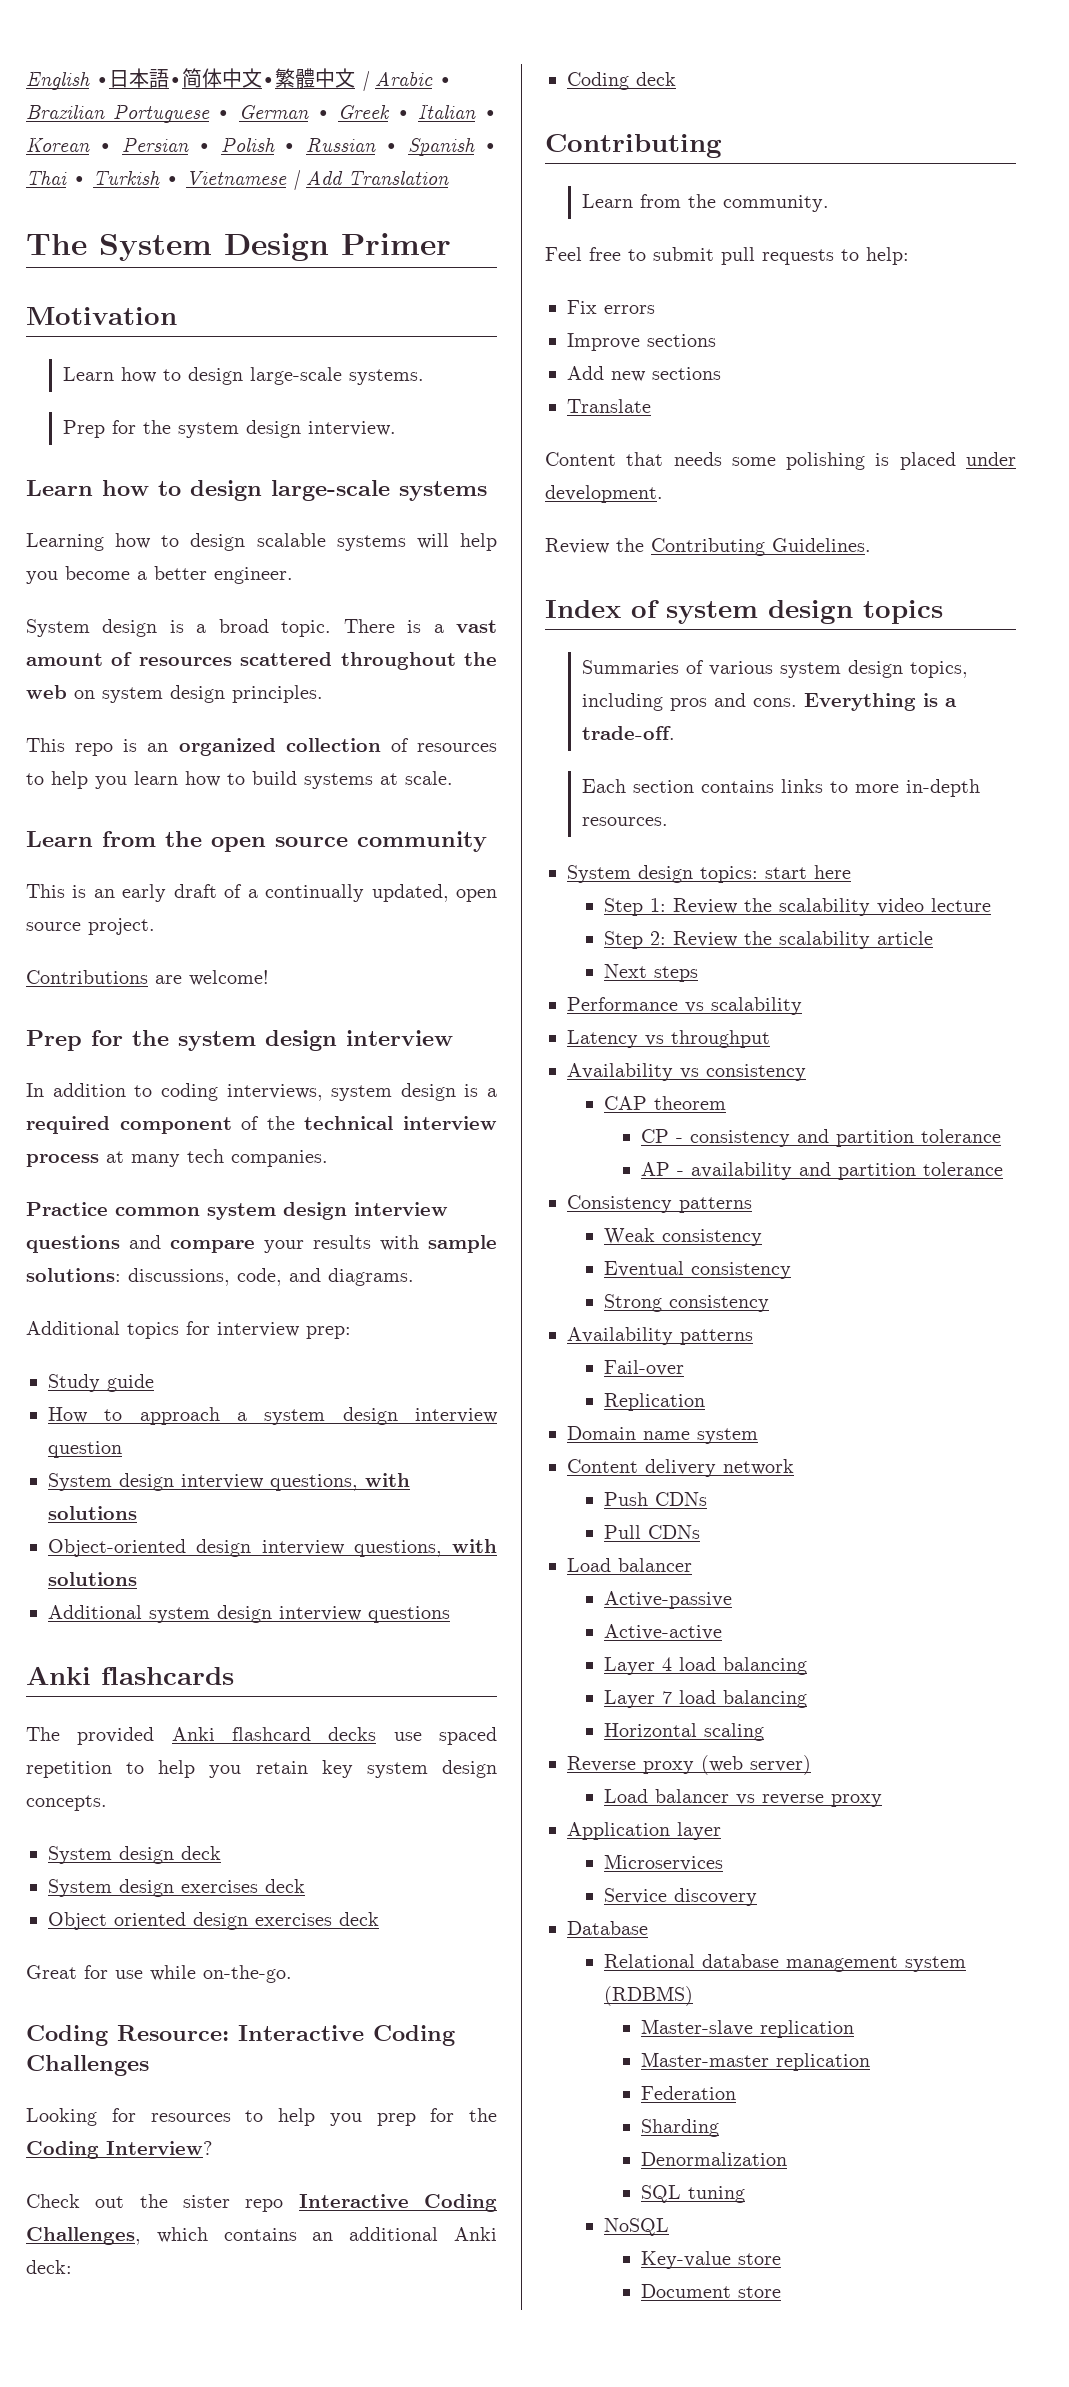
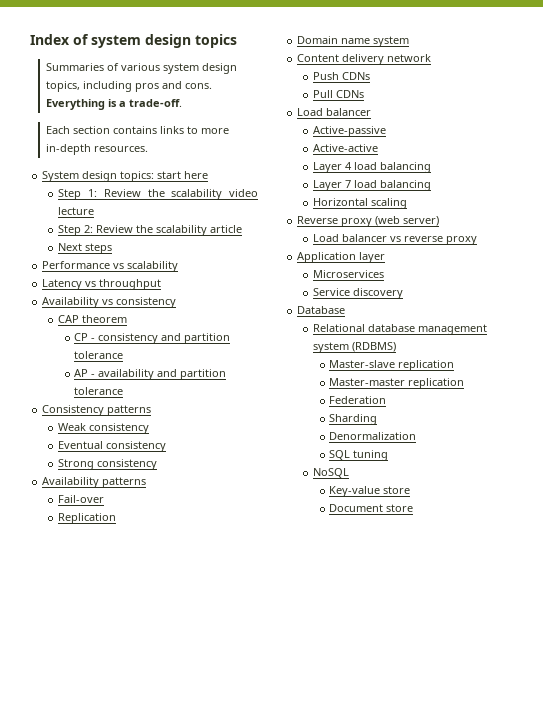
[26,68,452,91] [26,104,497,123] [26,137,498,156] [26,170,449,190] [26,233,451,261] [26,307,177,325] [63,367,425,385] [63,420,397,438] [26,480,487,501] [26,533,498,551] [26,566,293,584] [26,619,498,637] [26,652,497,670] [26,685,323,703] [26,738,498,756] [26,771,453,789] [26,831,487,852] [26,884,498,902] [26,918,155,935] [26,970,269,986] [26,1030,453,1051] [26,1083,497,1101] [26,1116,497,1134] [26,1149,328,1167] [26,1202,448,1220] [26,1235,497,1253] [26,1268,414,1286] [26,1321,351,1339] [48,1374,154,1392] [48,1407,498,1425] [48,1441,122,1458] [48,1473,410,1491] [48,1506,137,1520] [48,1539,497,1557] [48,1572,137,1586] [48,1605,450,1623] [26,1666,234,1685] [26,1727,497,1745] [26,1760,498,1778] [26,1795,107,1811] [48,1846,221,1864] [48,1879,305,1897] [48,1912,379,1930] [26,1965,292,1983] [26,2025,455,2046] [26,2055,149,2076] [26,2108,497,2126] [26,2141,212,2159] [26,2194,497,2212] [26,2227,498,2245] [26,2260,72,2274] [567,72,676,90] [545,134,722,158] [582,194,830,212] [545,247,909,265] [567,300,655,314] [567,333,716,351] [567,366,721,382] [567,399,651,413] [545,452,1016,470] [545,485,663,503] [545,538,871,556] English ∙日本語∙简体中文∙繁體中文 | Arabic ∙ Brazilian Portuguese ∙ German ∙ Greek ∙ Italian ∙ Korean ∙ Persian ∙ Polish ∙ Russian ∙ Spanish ∙ Thai ∙ Turkish ∙ Vietnamese | Add Translation // The System Design Primer // Motivation // Learn how to design large-scale systems. // Prep for the system design interview. // Learn how to design large-scale systems // Learning how to design scalable systems will help you become a better engineer. // System design is a broad topic. There is a vast amount of resources scattered throughout the web on system design principles. // This repo is an organized collection of resources to help you learn how to build systems at scale. // Learn from the open source community // This is an early draft of a continually updated, open source project. // Contributions are welcome! // Prep for the system design interview // In addition to coding interviews, system design is a required component of the technical interview process at many tech companies. // Practice common system design interview questions and compare your results with sample solutions: discussions, code, and diagrams. // Additional topics for interview prep: // Study guide // How to approach a system design interview question // System design interview questions, with solutions // Object-oriented design interview questions, with solutions // Additional system design interview questions // Anki flashcards // The provided Anki flashcard decks use spaced repetition to help you retain key system design concepts. // System design deck // System design exercises deck // Object oriented design exercises deck // Great for use while on-the-go. // Coding Resource: Interactive Coding Challenges // Looking for resources to help you prep for the Coding Interview? // Check out the sister repo Interactive Coding Challenges, which contains an additional Anki deck: // Coding deck // Contributing // Learn from the community. // Feel free to submit pull requests to help: // Fix errors // Improve sections // Add new sections // Translate // Content that needs some polishing is placed under development. // Review the Contributing Guidelines. // -> (30, 39) none

